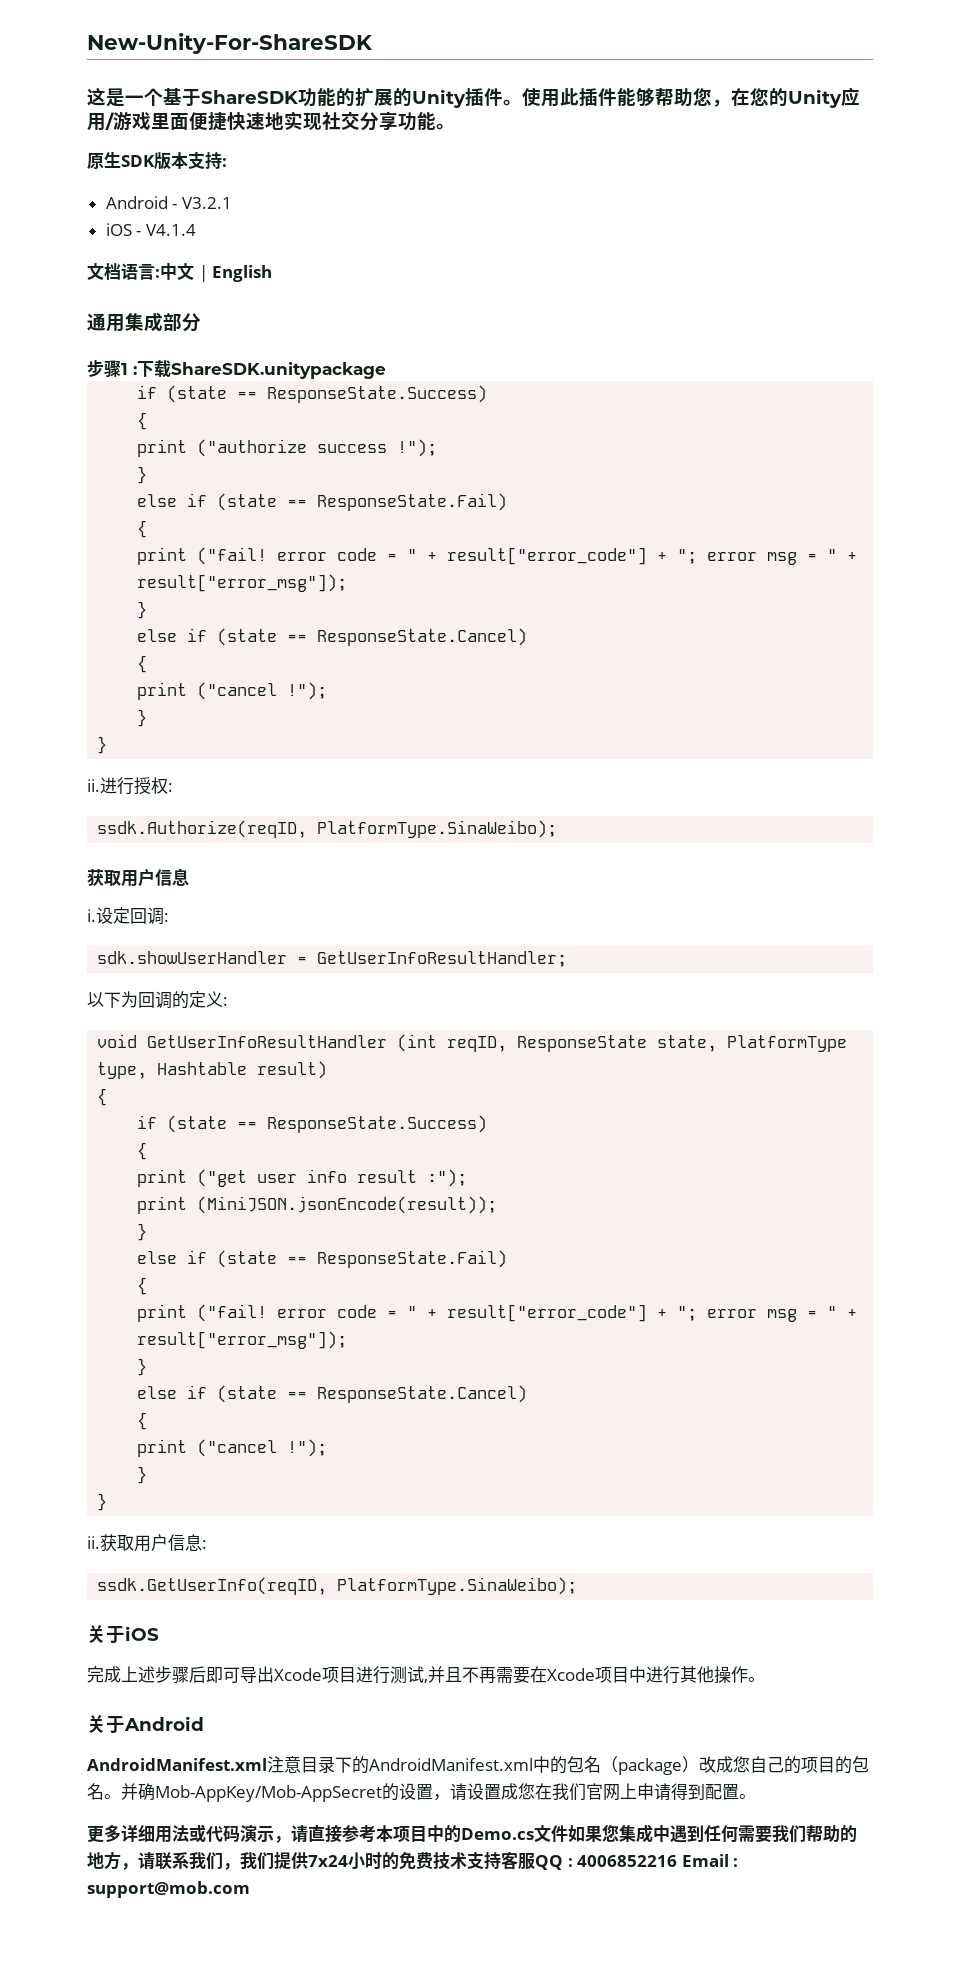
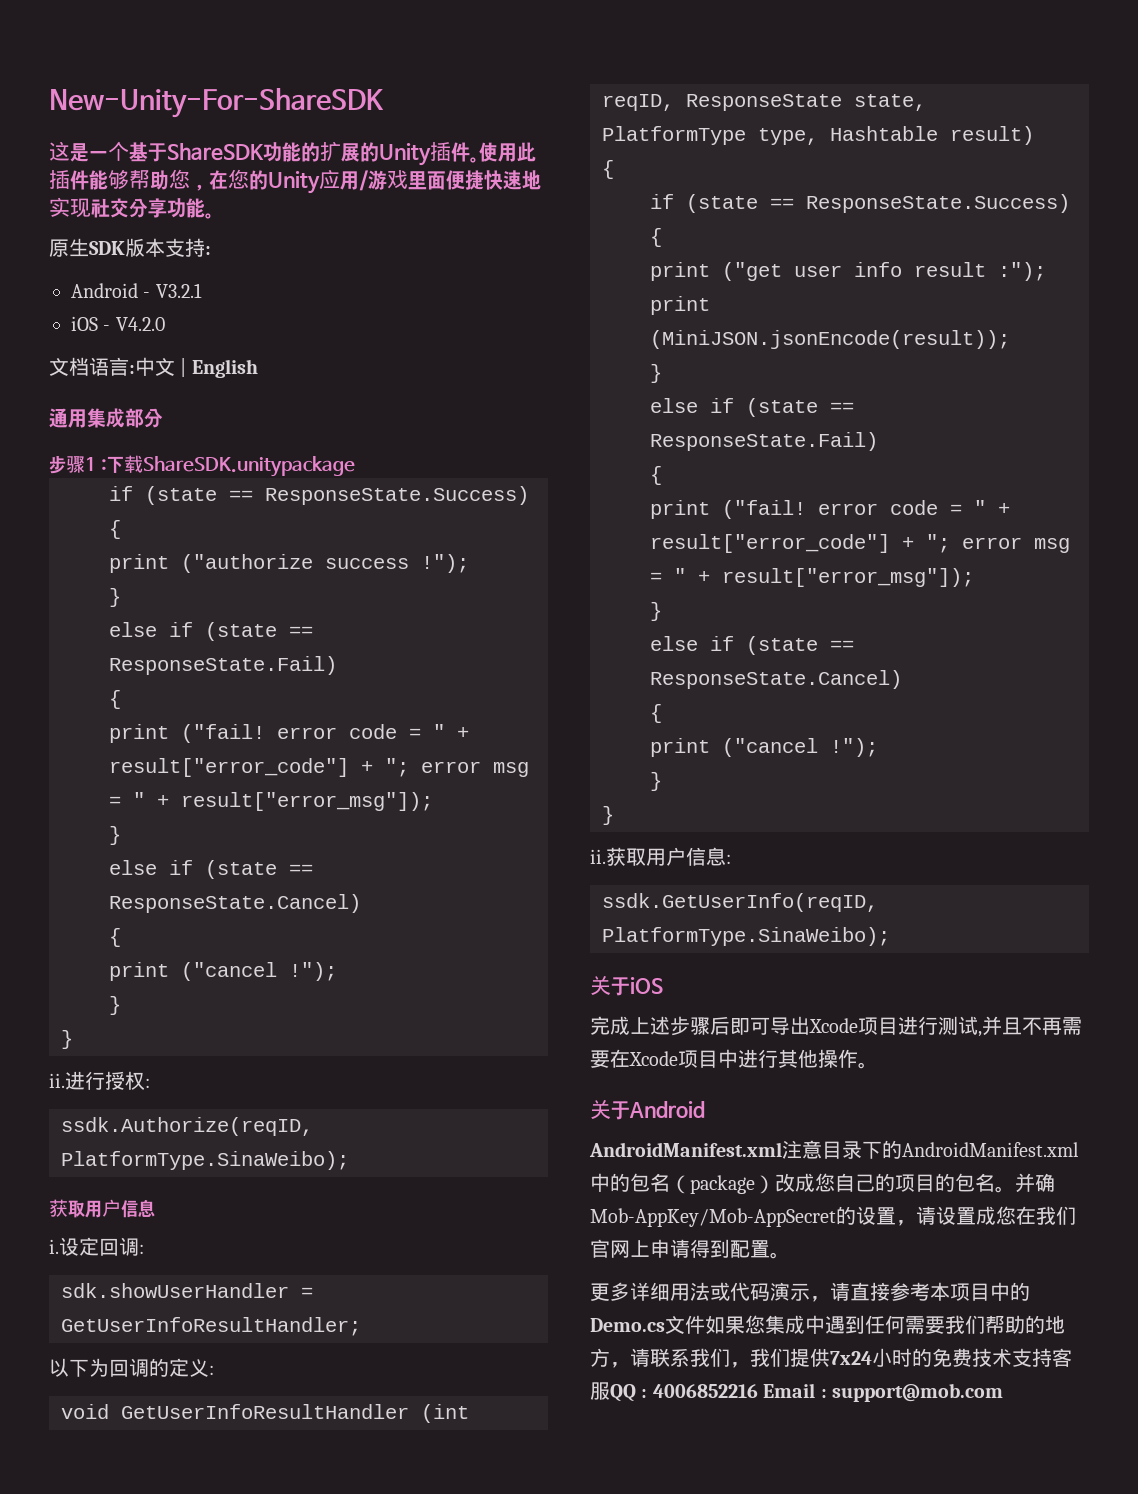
[145,224,196,236] V4.1.4 -> [115,317,165,331] V4.2.0

